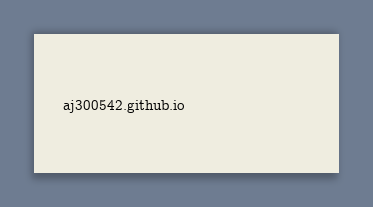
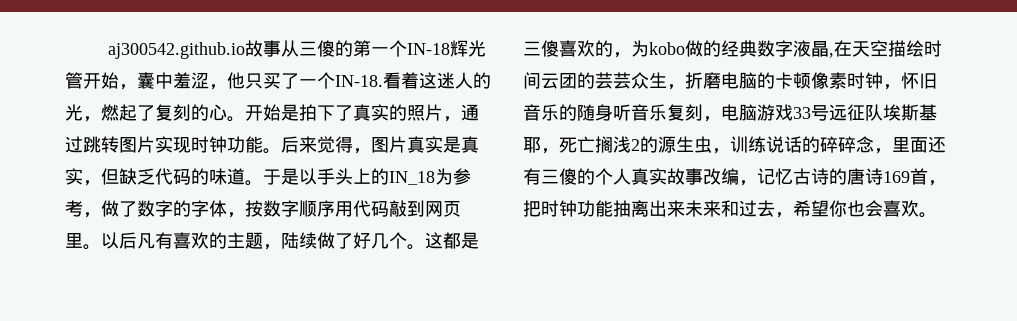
(185, 106) none -> [244,40,486,57] [65,72,491,90] [65,104,479,122] [65,136,479,154] [65,168,471,186] [65,200,461,218] [65,232,479,250] [523,40,942,58] [523,72,937,90] [523,104,937,122] [523,136,946,154] [523,168,946,186] [523,200,937,218] 故事从三傻的第一个IN-18辉光管开始，囊中羞涩，他只买了一个IN-18.看着这迷人的光，燃起了复刻的心。开始是拍下了真实的照片，通过跳转图片实现时钟功能。后来觉得，图片真实是真实，但缺乏代码的味道。于是以手头上的IN_18为参考，做了数字的字体，按数字顺序用代码敲到网页里。以后凡有喜欢的主题，陆续做了好几个。这都是三傻喜欢的，为kobo做的经典数字液晶,在天空描绘时间云团的芸芸众生，折磨电脑的卡顿像素时钟，怀旧音乐的随身听音乐复刻，电脑游戏33号远征队埃斯基耶，死亡搁浅2的源生虫，训练说话的碎碎念，里面还有三傻的个人真实故事改编，记忆古诗的唐诗169首，把时钟功能抽离出来未来和过去，希望你也会喜欢。

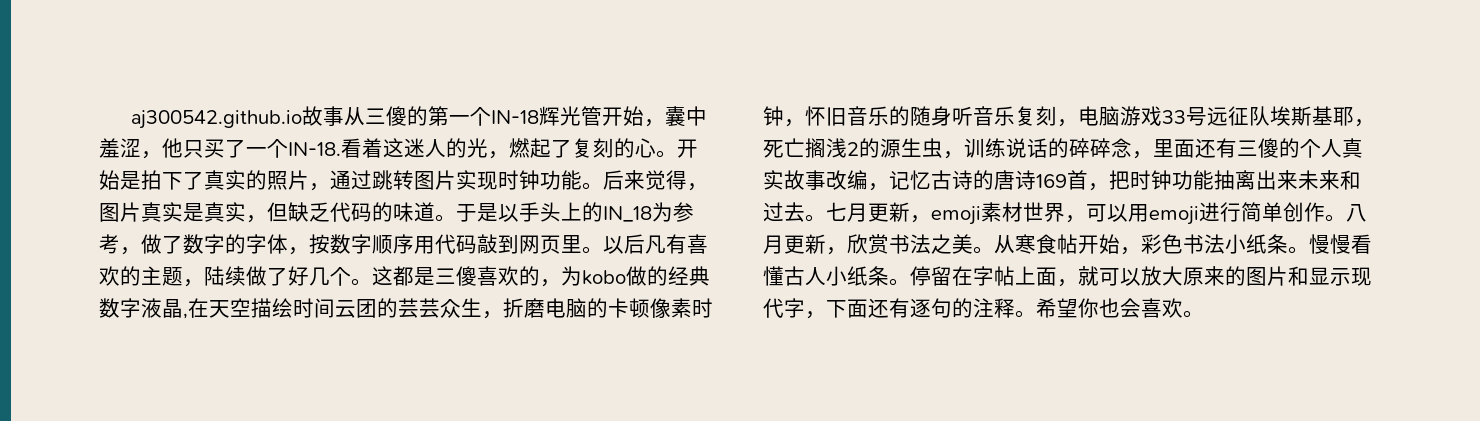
[775,212,793,218] ， -> [805,202,1367,225] [763,234,1372,255] [763,266,1372,287] [763,298,1036,319] 。七月更新，emoji素材世界，可以用emoji进行简单创作。八月更新，欣赏书法之美。从寒食帖开始，彩色书法小纸条。慢慢看懂古人小纸条。停留在字帖上面，就可以放大原来的图片和显示现代字，下面还有逐句的注释。

